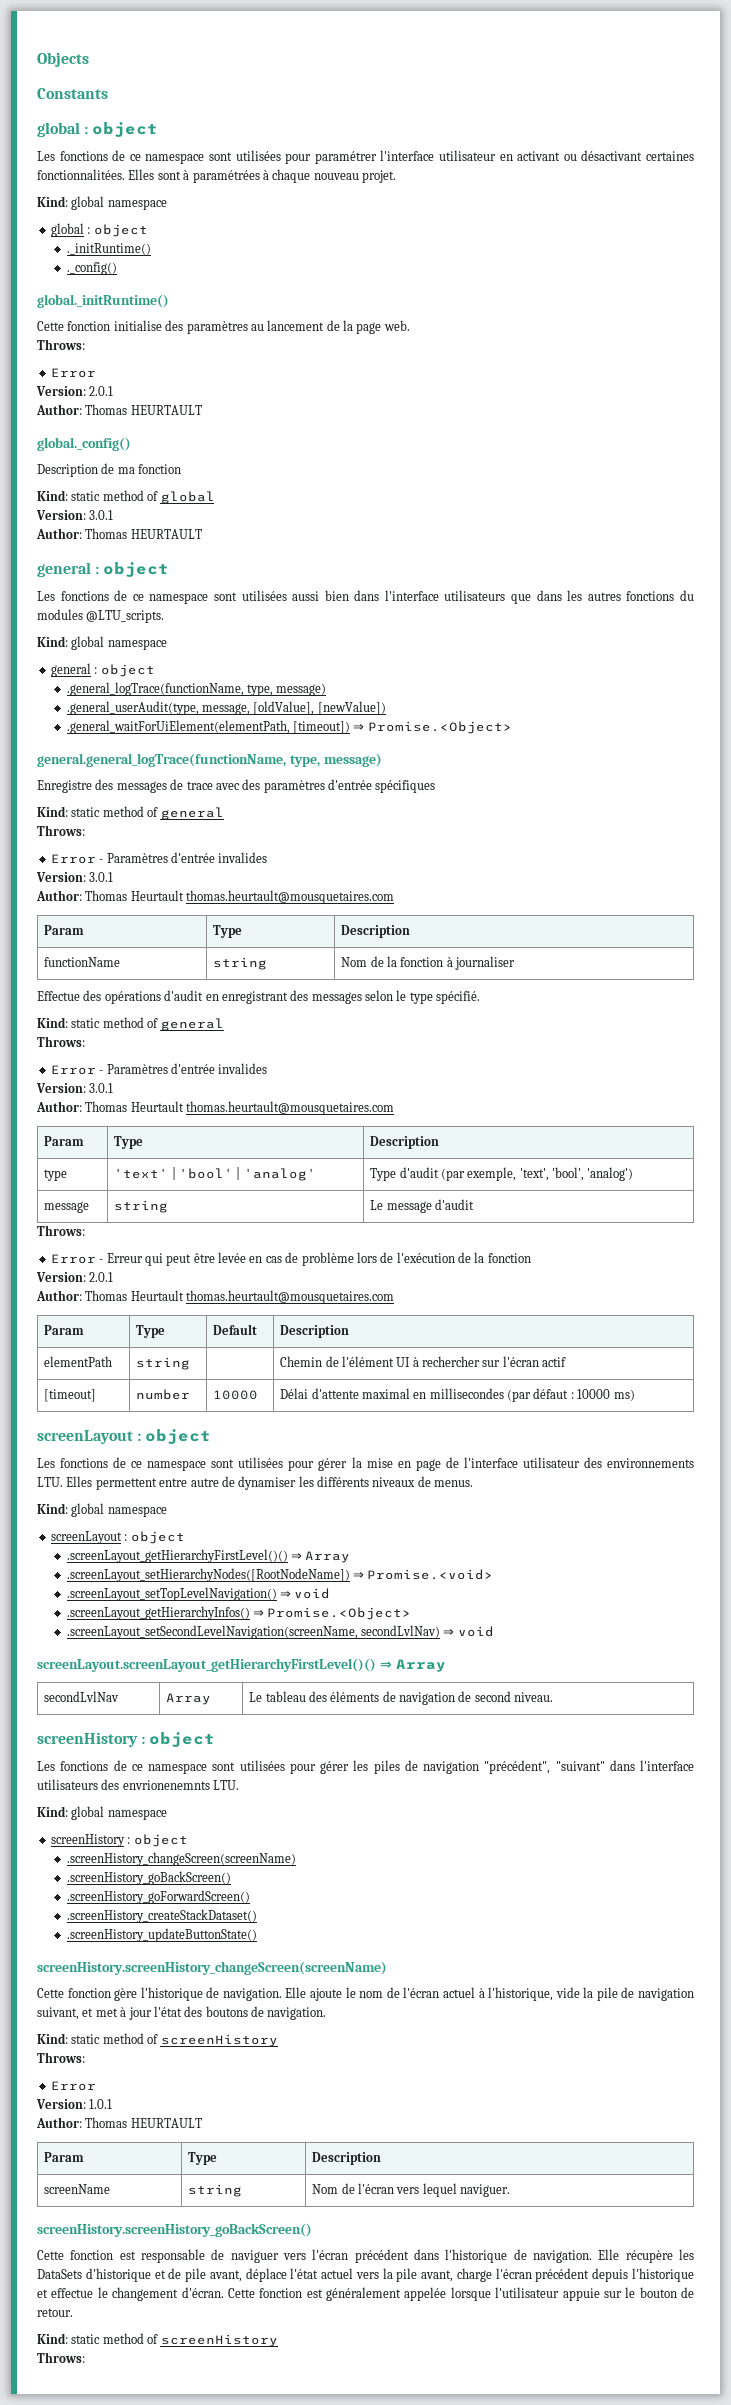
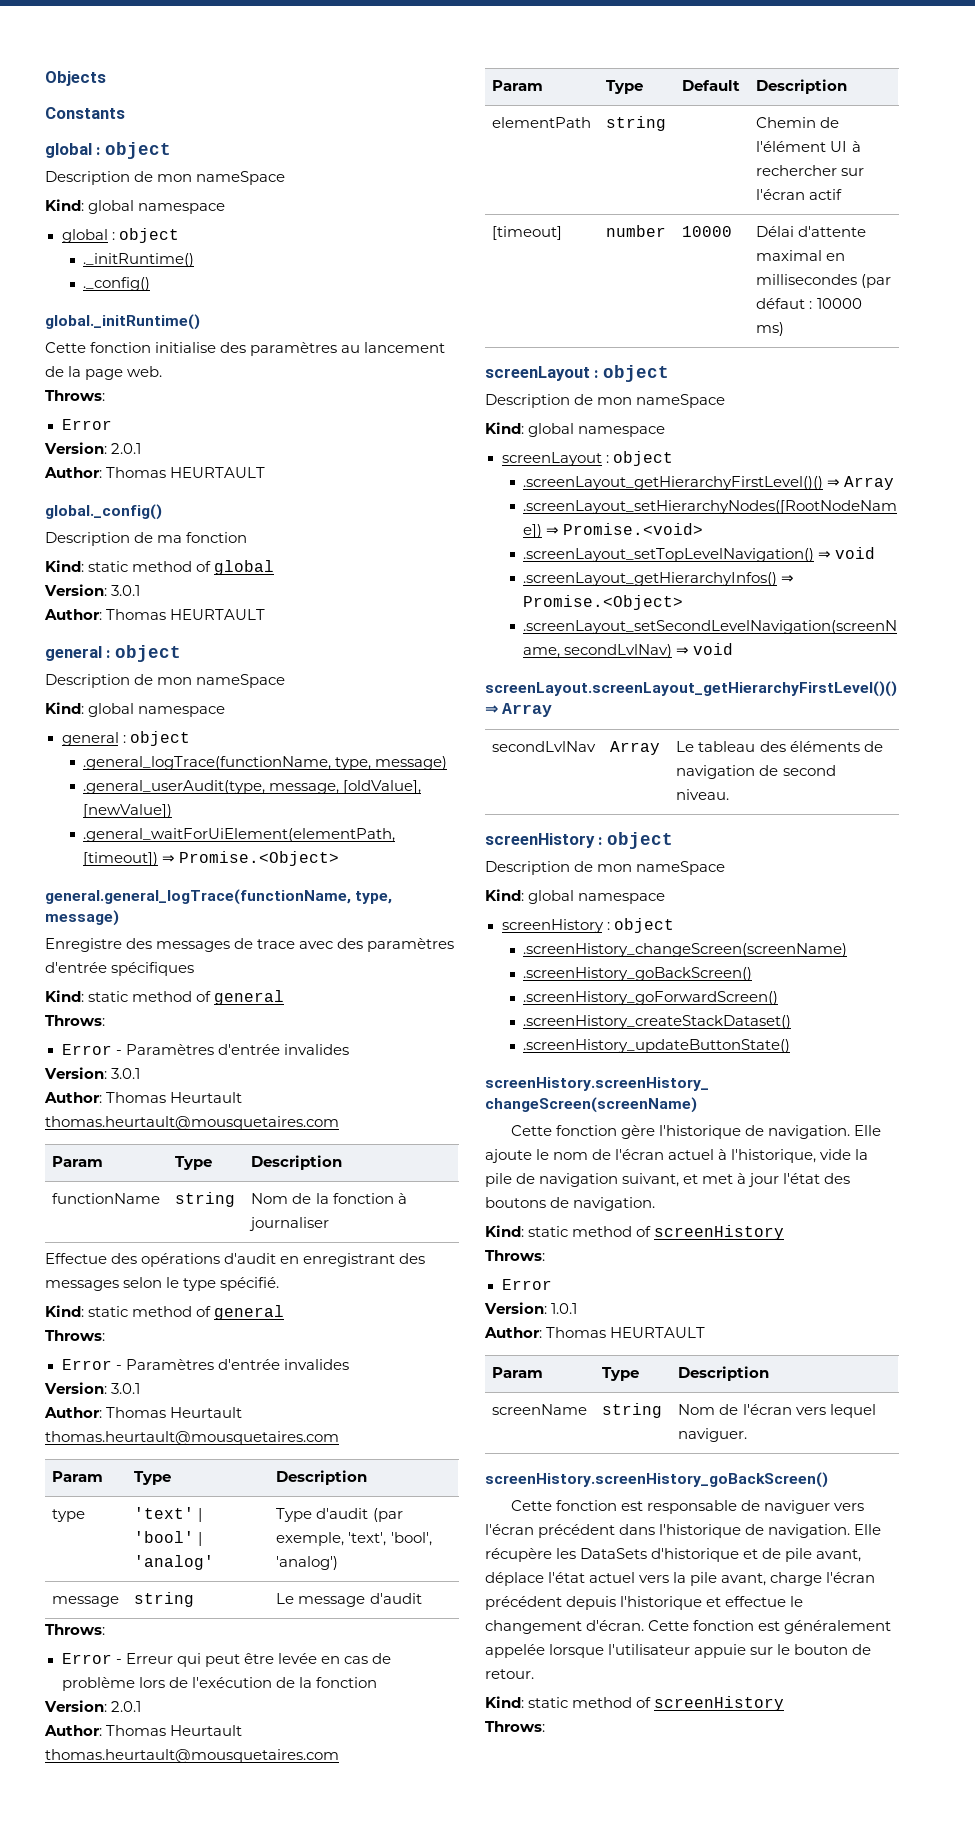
[37,150,695,164] [37,169,396,183] Les fonctions de ce namespace sont utilisées pour paramétrer l'interface utilisateur en activant ou désactivant certaines fonctionnalitées. Elles sont à paramétrées à chaque nouveau projet. -> [45,171,286,185] Description de mon nameSpace
[37,590,694,604] [37,609,165,623] Les fonctions de ce namespace sont utilisées aussi bien dans l'interface utilisateurs que dans les autres fonctions du modules @LTU_scripts. -> [45,674,286,688] Description de mon nameSpace
[37,1457,694,1471] [37,1476,474,1490] Les fonctions de ce namespace sont utilisées pour gérer la mise en page de l'interface utilisateur des environnements LTU. Elles permettent entre autre de dynamiser les différents niveaux de menus. -> [485,394,726,408] Description de mon nameSpace
[37,1760,694,1774] [37,1779,240,1790] Les fonctions de ce namespace sont utilisées pour gérer les piles de navigation "précédent", "suivant" dans l'interface utilisateurs des envrionenemnts LTU. -> [485,861,726,875] Description de mon nameSpace

